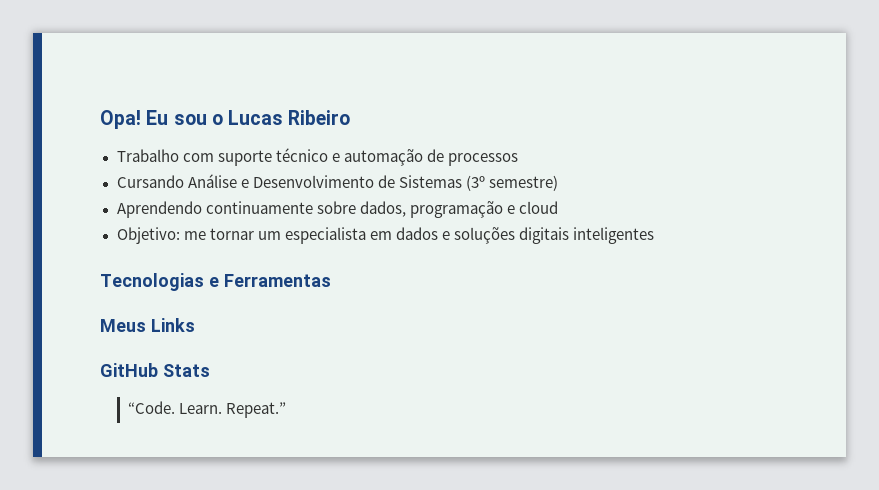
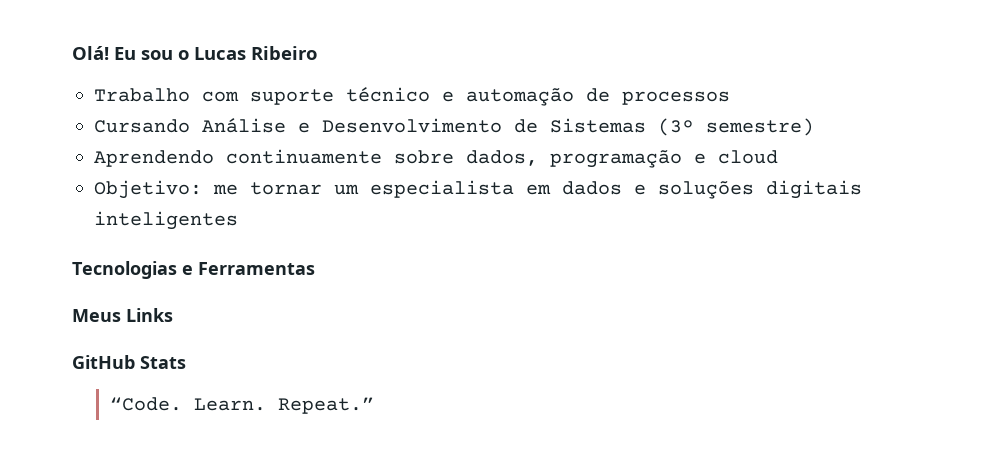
[100,110,141,129] Opa! -> [72,46,109,60] Olá!

